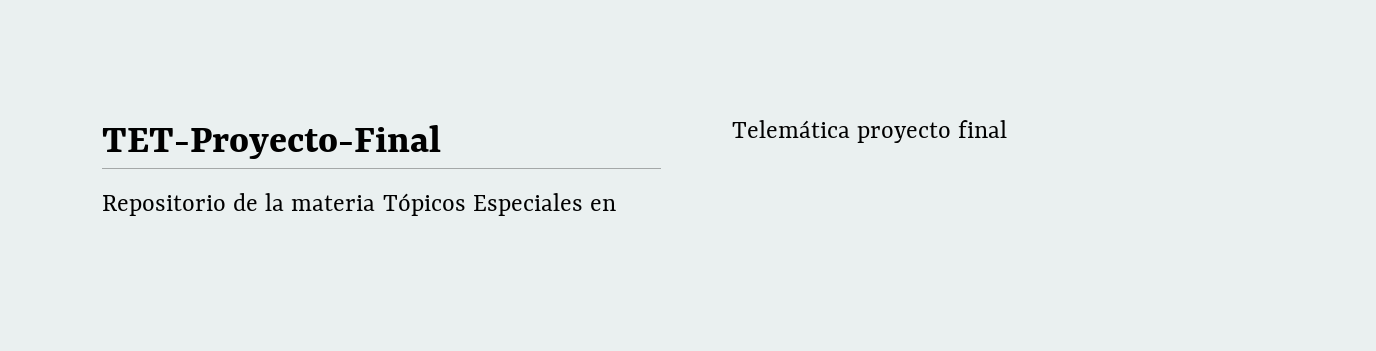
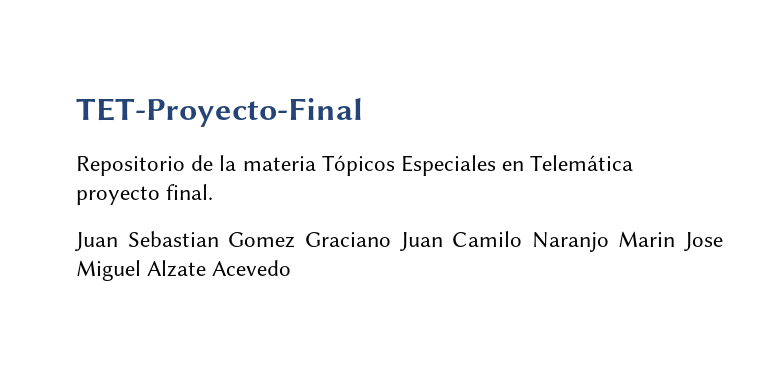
[958,120,1008,138] final -> [166,184,214,200] [75,231,723,252] [76,260,292,281] final. // Juan Sebastian Gomez Graciano Juan Camilo Naranjo Marin Jose Miguel Alzate Acevedo

